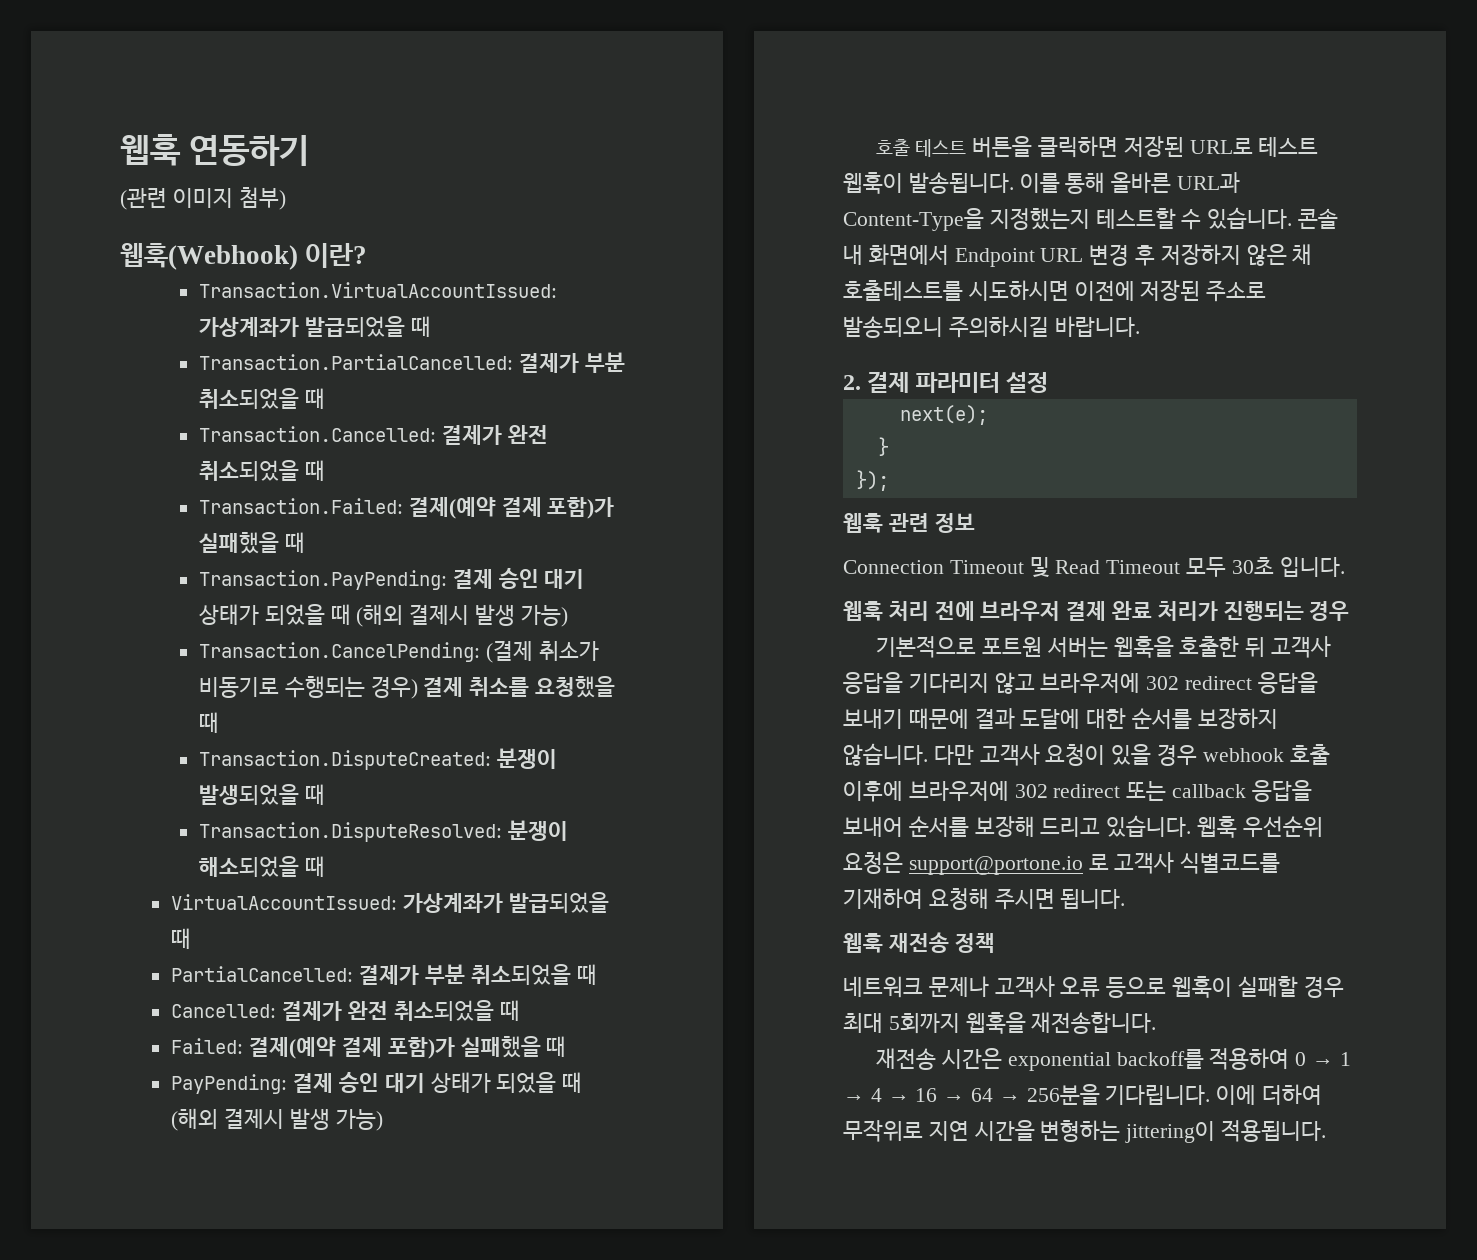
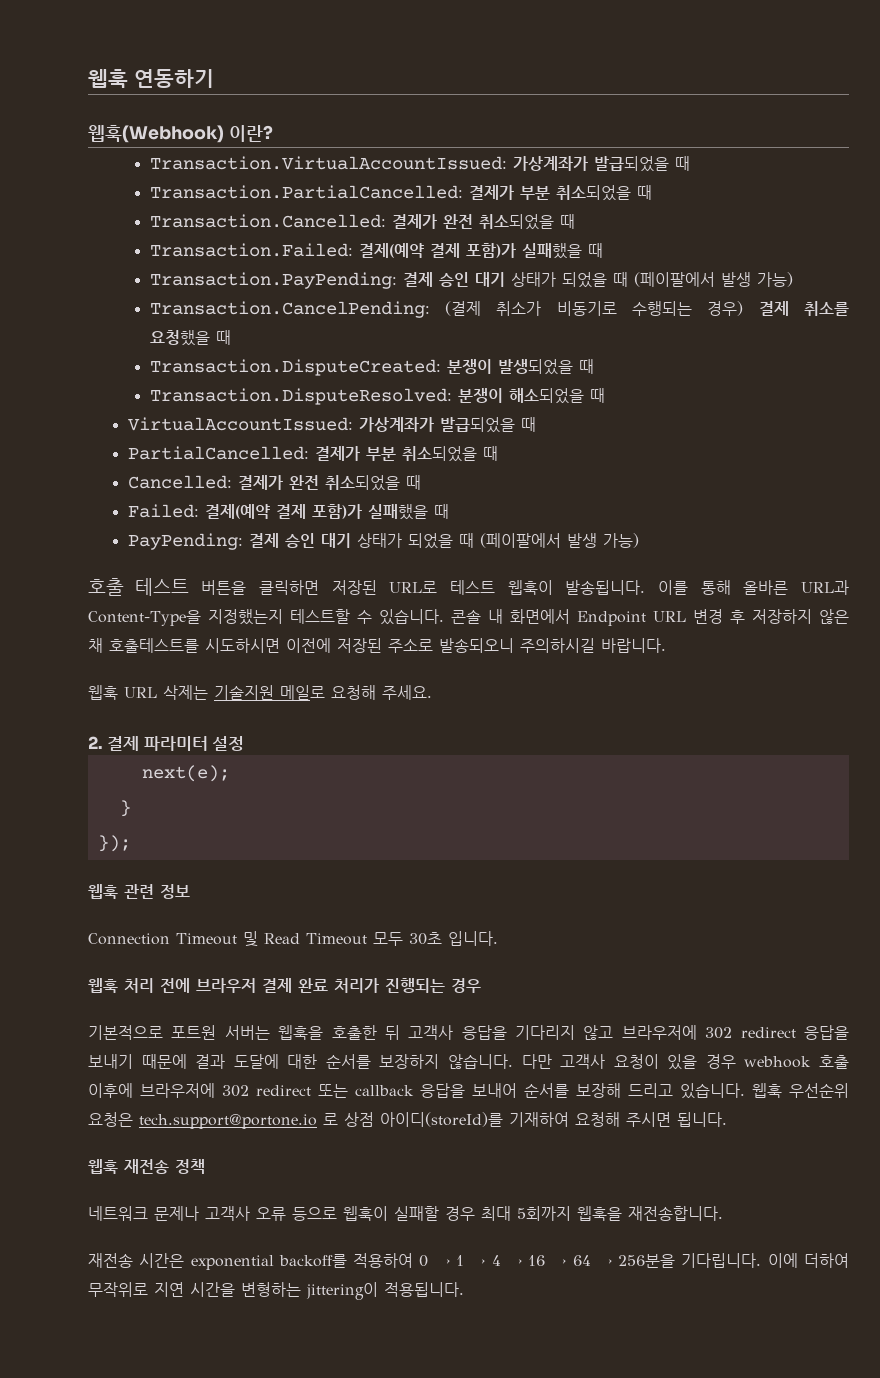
[120,187,286,210] // (관련 이미지 첨부) -> (214, 78) none
[356,604,470,627] (해외 결제시 -> [633,272,715,287] (페이팔에서
[171,1108,285,1131] (해외 결제시 -> [479,533,561,548] (페이팔에서
(1140, 326) none -> [88,685,432,700] // 웹훅 URL 삭제는 기술지원 메일로 요청해 주세요.
[908,852,1281,875] support@portone.io 로 고객사 식별코드를 -> [139,1112,503,1129] tech.support@portone.io 로 상점 아이디(storeId)를

